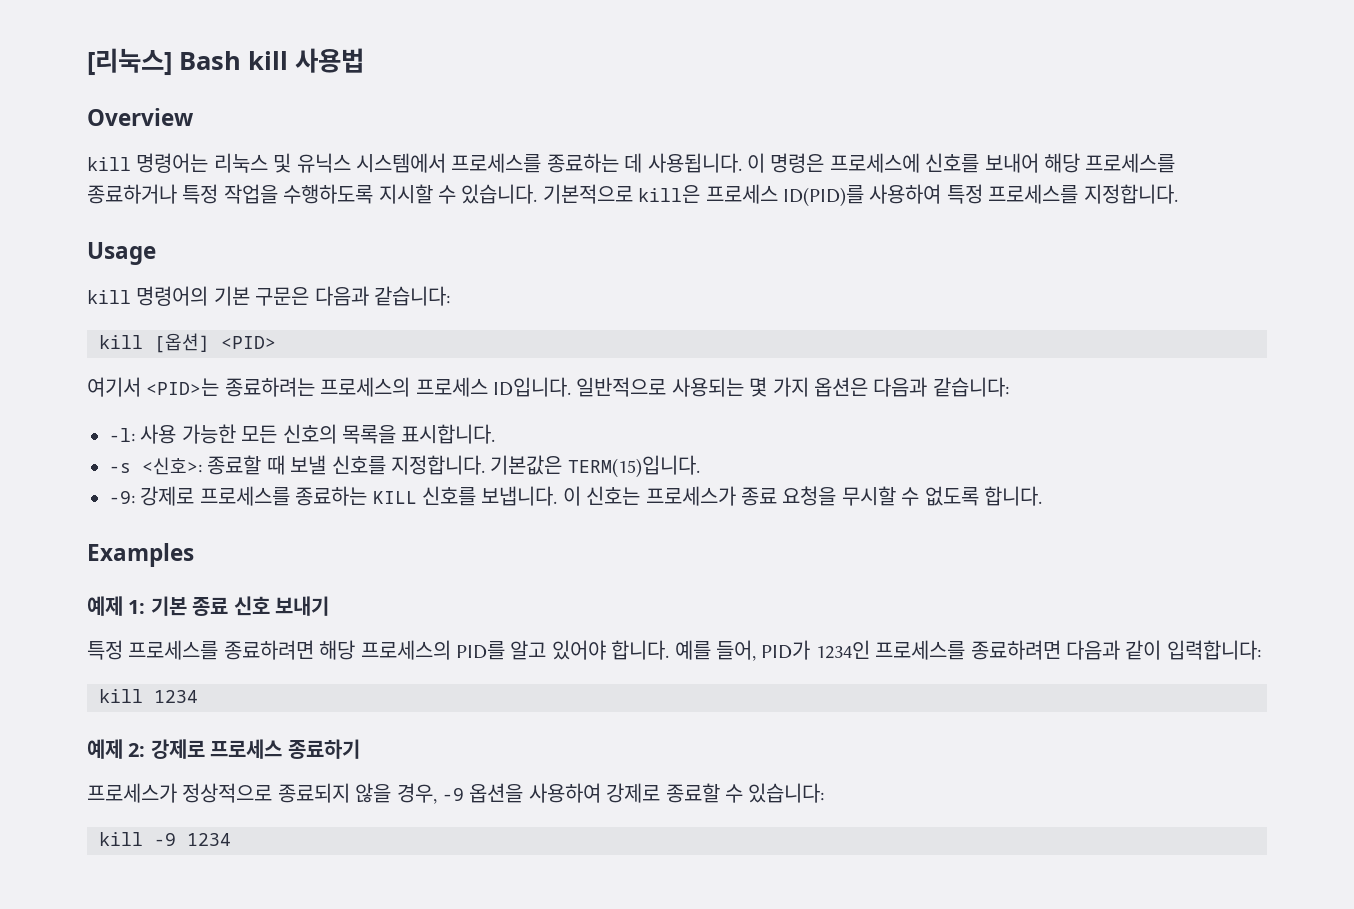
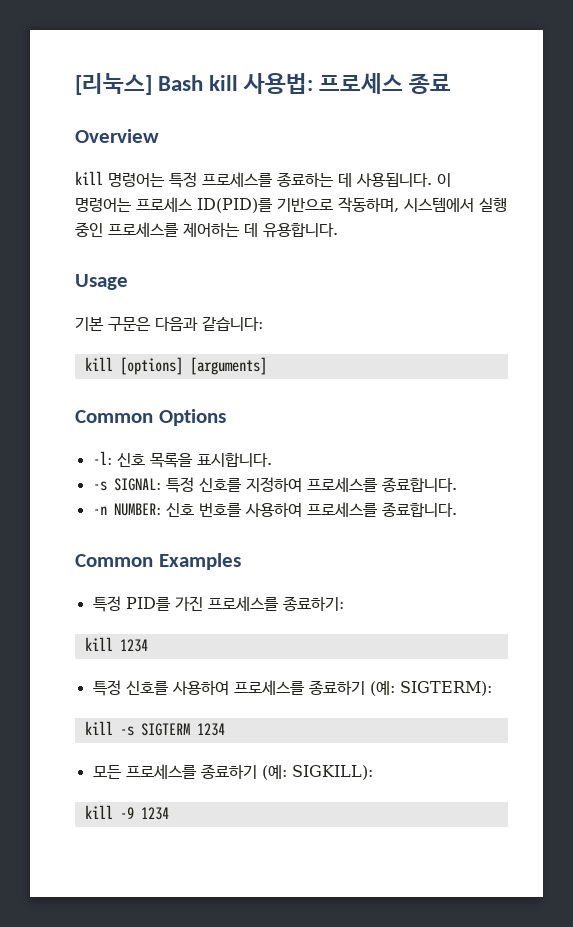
[295,48,364,73] 사용법 -> [243,73,452,94] 사용법: 프로세스 종료
[213,153,446,173] 리눅스 및 유닉스 시스템에서 -> [169,172,197,188] 특정
[770,153,1176,173] [87,184,1178,207] 명령은 프로세스에 신호를 보내어 해당 프로세스를 종료하거나 특정 작업을 수행하도록 지시할 수 있습니다. 기본적으로 kill은 프로세스 ID(PID)를 사용하여 특정 프로세스를 지정합니다. -> [75,197,507,213] [75,222,338,238] 명령어는 프로세스 ID(PID)를 기반으로 작동하며, 시스템에서 실행 중인 프로세스를 제어하는 데 유용합니다.
[87,286,209,306] kill 명령어의 -> (128, 282) none
[154,333,276,353] [87,377,1009,397] [109,424,496,444] [109,455,700,478] [109,486,1042,506] [87,543,194,567] [87,596,329,616] [87,640,1261,661] [99,689,198,703] [87,739,360,759] [87,783,825,804] [옵션] <PID> // 여기서 <PID>는 종료하려는 프로세스의 프로세스 ID입니다. 일반적으로 사용되는 몇 가지 옵션은 다음과 같습니다: // -l: 사용 가능한 모든 신호의 목록을 표시합니다. // -s <신호>: 종료할 때 보낼 신호를 지정합니다. 기본값은 TERM(15)입니다. // -9: 강제로 프로세스를 종료하는 KILL 신호를 보냅니다. 이 신호는 프로세스가 종료 요청을 무시할 수 없도록 합니다. // Examples // 예제 1: 기본 종료 신호 보내기 // 특정 프로세스를 종료하려면 해당 프로세스의 PID를 알고 있어야 합니다. 예를 들어, PID가 1234인 프로세스를 종료하려면 다음과 같이 입력합니다: // kill 1234 // 예제 2: 강제로 프로세스 종료하기 // 프로세스가 정상적으로 종료되지 않을 경우, -9 옵션을 사용하여 강제로 종료할 수 있습니다: -> [119,357,267,375] [75,409,226,426] [92,451,272,468] [92,477,457,493] [92,502,457,517] [75,553,241,570] [92,596,344,612] [84,637,148,652] [92,680,492,696] [84,721,225,736] [92,764,373,780] [options] [arguments] // Common Options // -l: 신호 목록을 표시합니다. // -s SIGNAL: 특정 신호를 지정하여 프로세스를 종료합니다. // -n NUMBER: 신호 번호를 사용하여 프로세스를 종료합니다. // Common Examples // 특정 PID를 가진 프로세스를 종료하기: // kill 1234 // 특정 신호를 사용하여 프로세스를 종료하기 (예: SIGTERM): // kill -s SIGTERM 1234 // 모든 프로세스를 종료하기 (예: SIGKILL):

